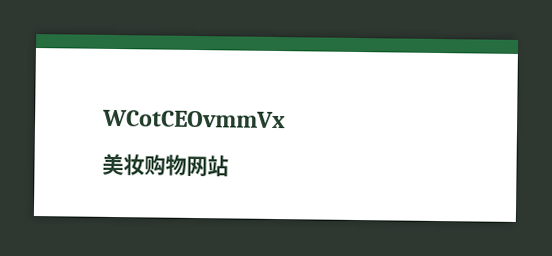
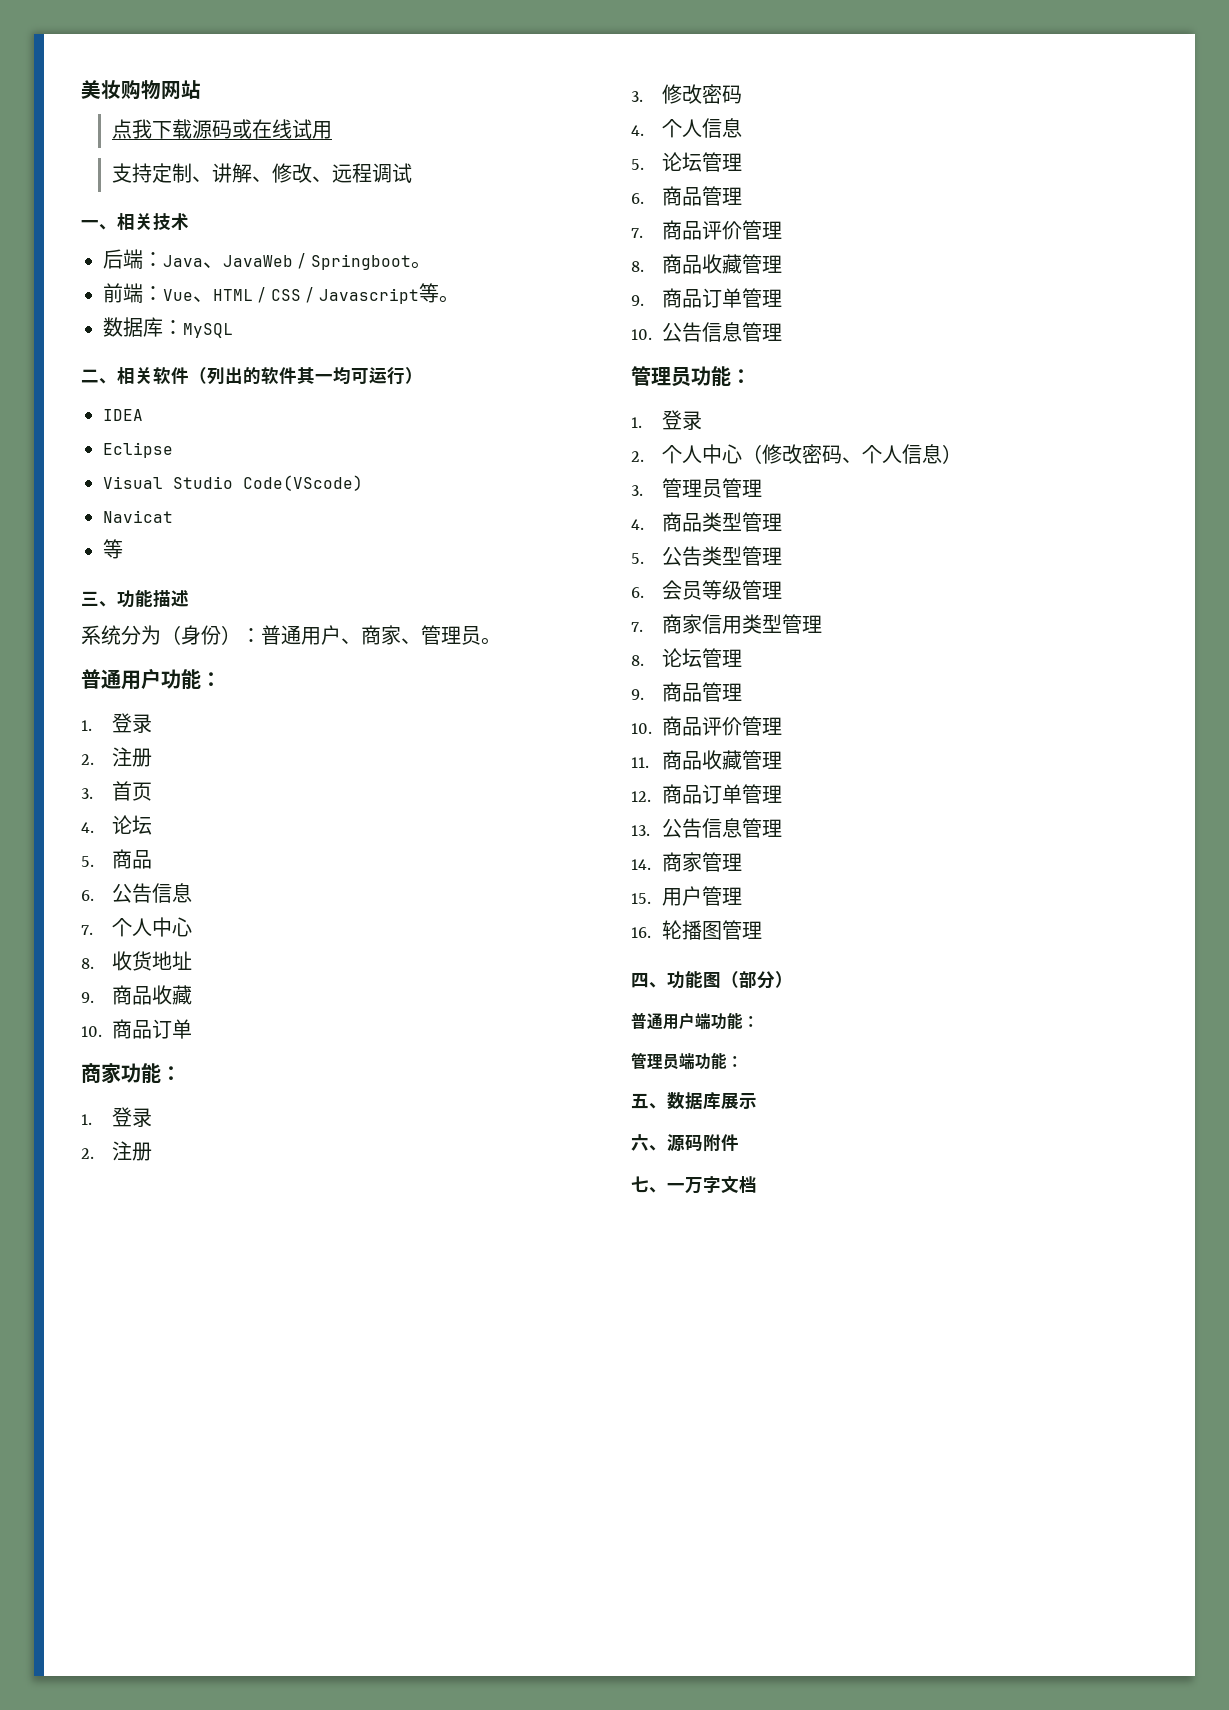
[102,109,286,129] WCotCEOvmmVx // -> (81, 89) none
(229, 166) none -> [111,119,332,139] [111,163,412,183] [81,213,189,230] [103,249,431,270] [103,283,459,304] [103,317,233,338] [81,367,423,385] [103,409,143,421] [103,442,173,458] [103,475,363,491] [103,510,173,523] [103,539,123,559] [81,589,189,608] [81,625,501,645] [81,668,221,690] [81,713,152,733] [81,747,152,767] [81,781,152,801] [81,815,152,835] [81,849,152,869] [81,883,192,903] [81,917,192,937] [81,951,192,971] [81,985,192,1005] [81,1019,192,1039] [81,1063,181,1083] [81,1107,152,1127] [81,1141,152,1161] [631,84,742,104] [631,118,742,138] [631,152,742,172] [631,186,742,206] [631,220,782,240] [631,254,782,274] [631,288,782,308] [631,322,782,342] [631,366,751,387] [631,410,702,430] [631,444,962,464] [631,478,762,498] [631,512,782,532] [631,546,782,566] [631,580,782,600] [631,614,822,634] [631,648,742,668] [631,682,742,702] [631,716,782,736] [631,750,782,770] [631,784,782,804] [631,818,782,838] [631,852,742,872] [631,886,742,906] [631,920,762,940] [631,970,793,989] [631,1012,759,1030] [631,1052,743,1070] [631,1092,757,1110] [631,1134,739,1152] [631,1176,757,1194] // 点我下载源码或在线试用 // 支持定制、讲解、修改、远程调试 // 一、相关技术 // 后端：Java、JavaWeb / Springboot。 // 前端：Vue、HTML / CSS / Javascript等。 // 数据库：MySQL // 二、相关软件（列出的软件其一均可运行） // IDEA // Eclipse // Visual Studio Code(VScode) // Navicat // 等 // 三、功能描述 // 系统分为（身份）：普通用户、商家、管理员。 // 普通用户功能： // 1.登录 // 2.注册 // 3.首页 // 4.论坛 // 5.商品 // 6.公告信息 // 7.个人中心 // 8.收货地址 // 9.商品收藏 // 10.商品订单 // 商家功能： // 1.登录 // 2.注册 // 3.修改密码 // 4.个人信息 // 5.论坛管理 // 6.商品管理 // 7.商品评价管理 // 8.商品收藏管理 // 9.商品订单管理 // 10.公告信息管理 // 管理员功能： // 1.登录 // 2.个人中心（修改密码、个人信息） // 3.管理员管理 // 4.商品类型管理 // 5.公告类型管理 // 6.会员等级管理 // 7.商家信用类型管理 // 8.论坛管理 // 9.商品管理 // 10.商品评价管理 // 11.商品收藏管理 // 12.商品订单管理 // 13.公告信息管理 // 14.商家管理 // 15.用户管理 // 16.轮播图管理 // 四、功能图（部分） // 普通用户端功能： // 管理员端功能： // 五、数据库展示 // 六、源码附件 // 七、一万字文档

